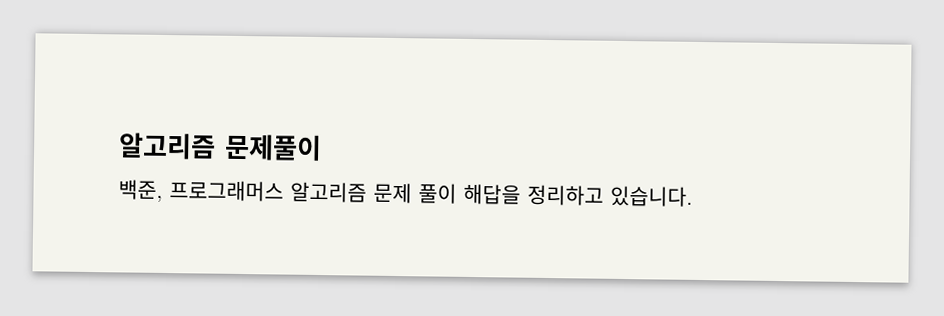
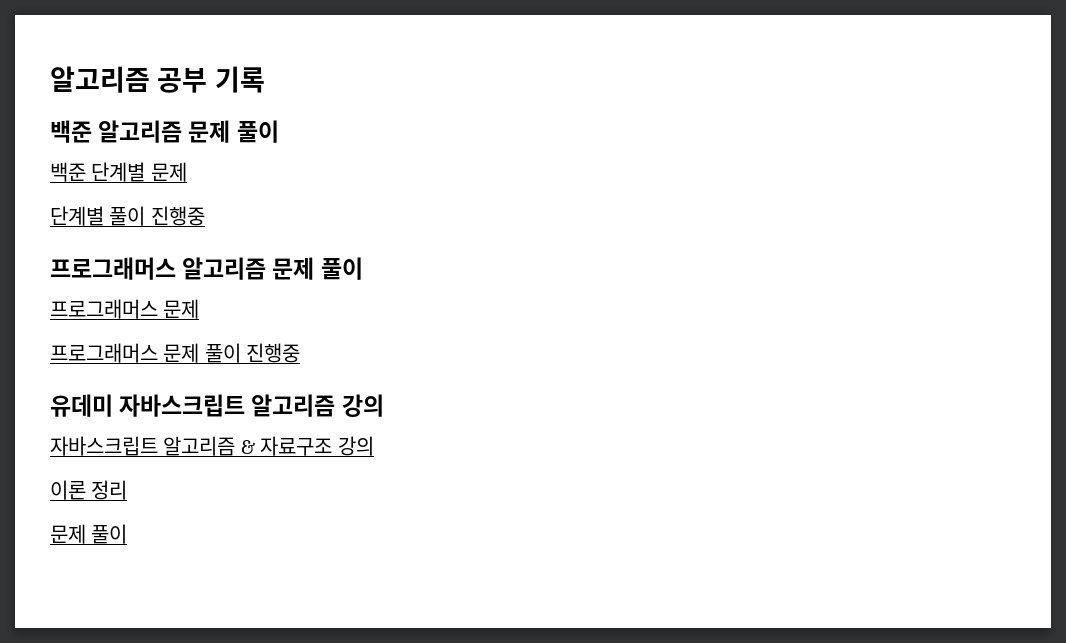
[118,132,322,162] [118,179,693,207] 알고리즘 문제풀이 // 백준, 프로그래머스 알고리즘 문제 풀이 해답을 정리하고 있습니다. -> [50,66,265,93] [50,120,279,143] [50,162,187,182] [50,206,205,226] [50,257,363,280] [50,299,200,319] [50,343,301,363] [50,394,384,417] [50,436,374,456] [50,480,128,500] [50,524,128,544] 알고리즘 공부 기록 // 백준 알고리즘 문제 풀이 // 백준 단계별 문제 // 단계별 풀이 진행중 // 프로그래머스 알고리즘 문제 풀이 // 프로그래머스 문제 // 프로그래머스 문제 풀이 진행중 // 유데미 자바스크립트 알고리즘 강의 // 자바스크립트 알고리즘 & 자료구조 강의 // 이론 정리 // 문제 풀이

